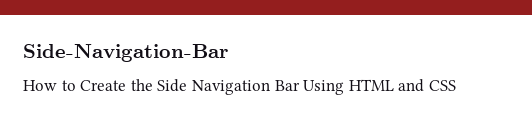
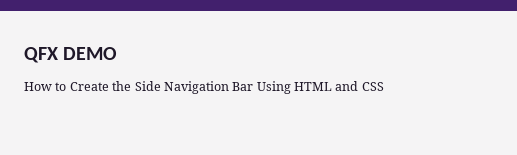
[23,44,228,62] Side-Navigation-Bar -> [24,47,118,63] QFX DEMO

